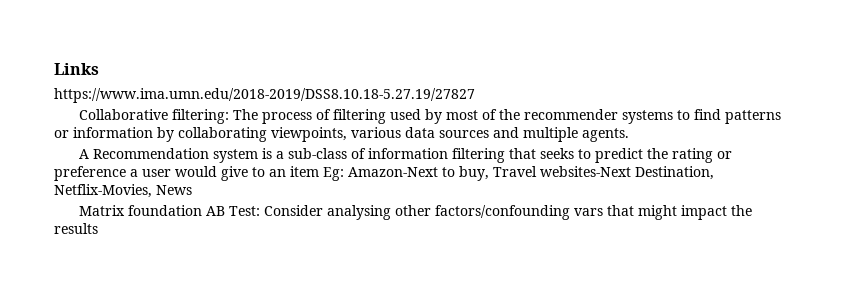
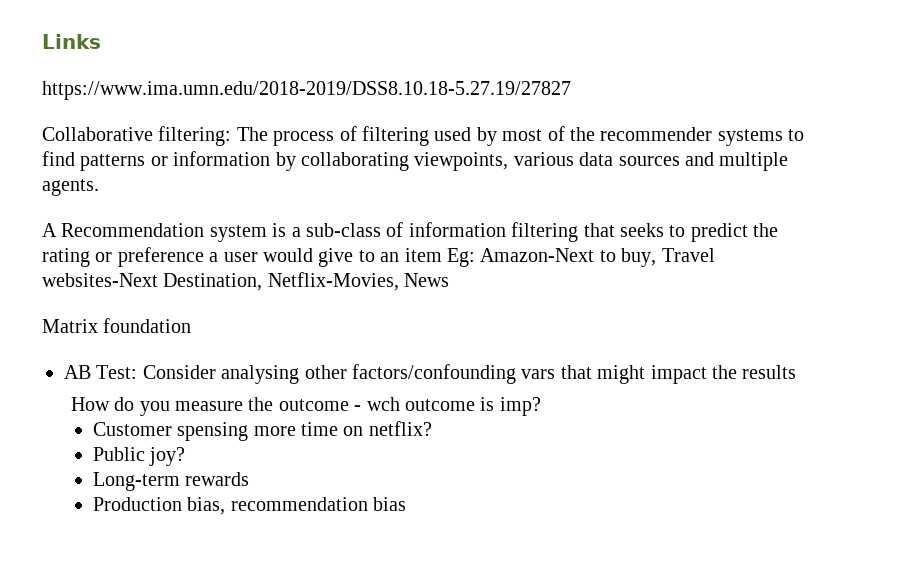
(203, 210) none -> (192, 325) //
(98, 228) none -> [70,397,541,416] [92,421,432,441] [92,447,186,466] [92,472,250,491] [92,497,406,515] // How do you measure the outcome - wch outcome is imp? // Customer spensing more time on netflix? // Public joy? // Long-term rewards // Production bias, recommendation bias

